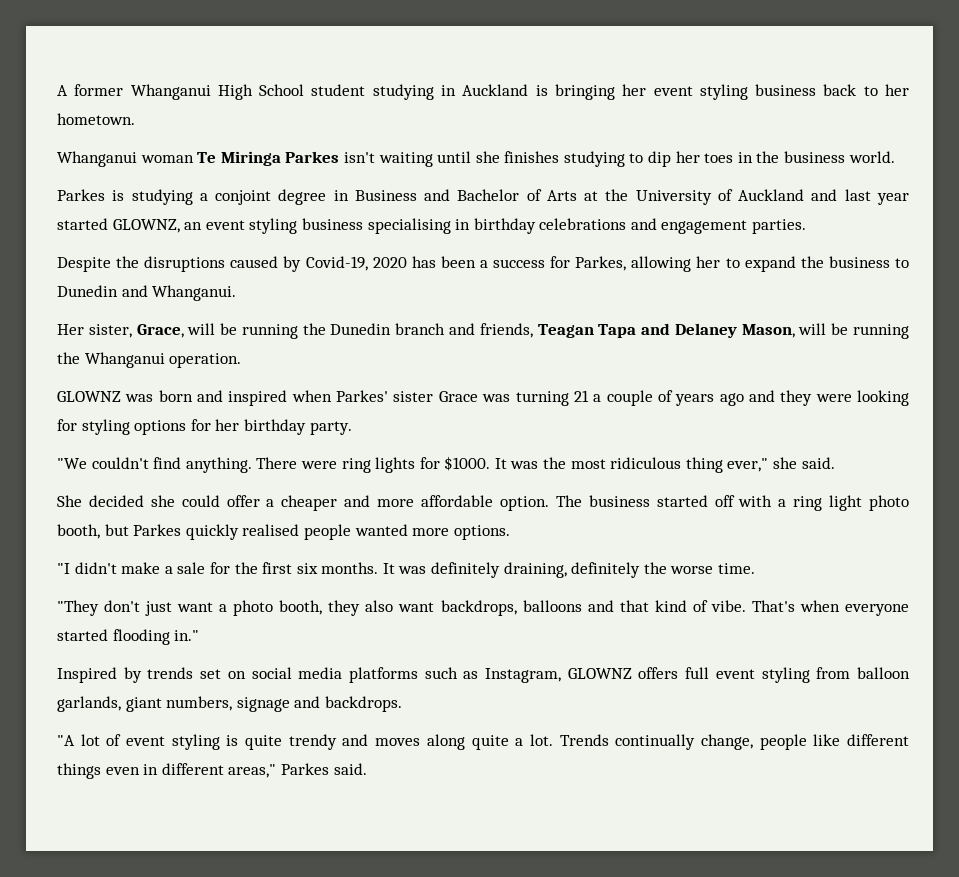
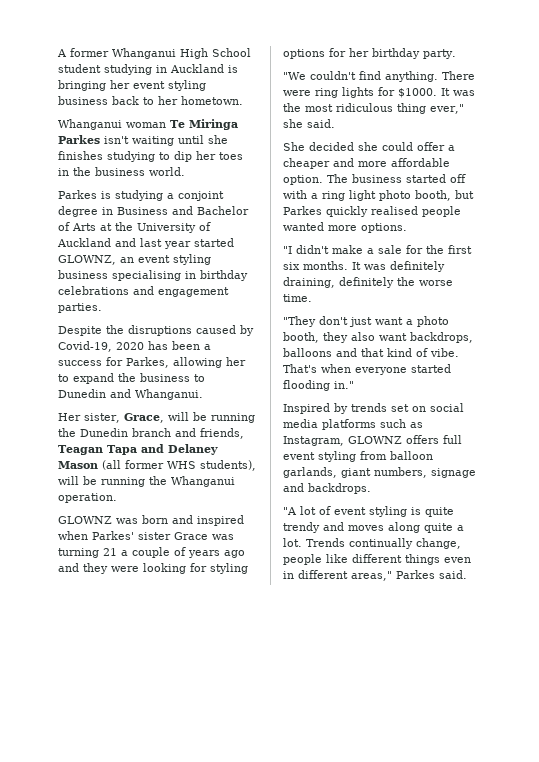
[741,324,795,338] Mason, -> [58,460,256,471] Mason (all former WHS students),

